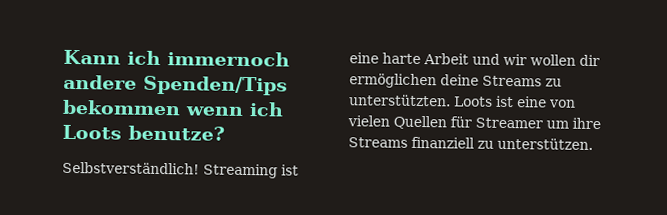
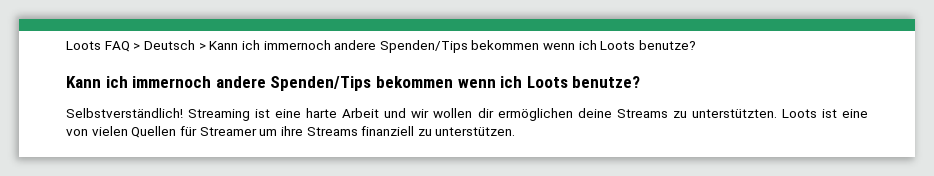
(63, 57) none -> [66,40,697,53] Loots FAQ > Deutsch > Kann ich immernoch andere Spenden/Tips bekommen wenn ich Loots benutze? //

